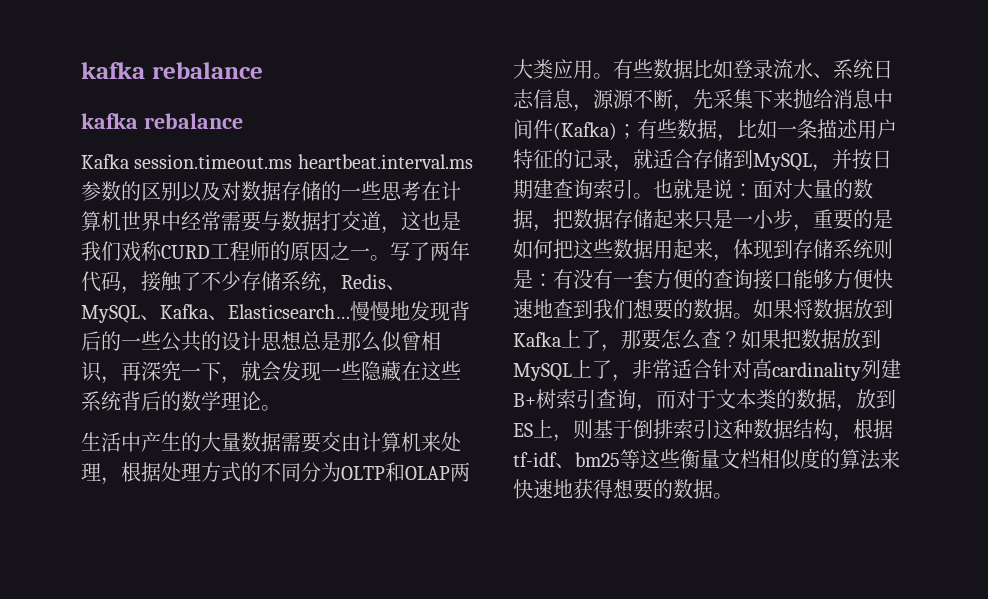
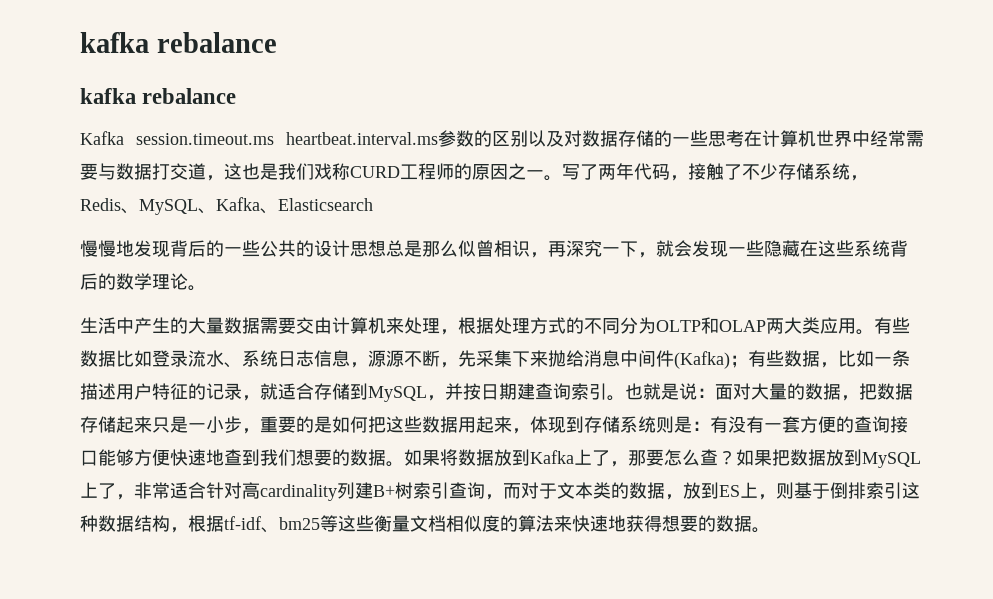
[228,304,350,319] Elasticsearch… -> [278,198,373,211] Elasticsearch //

